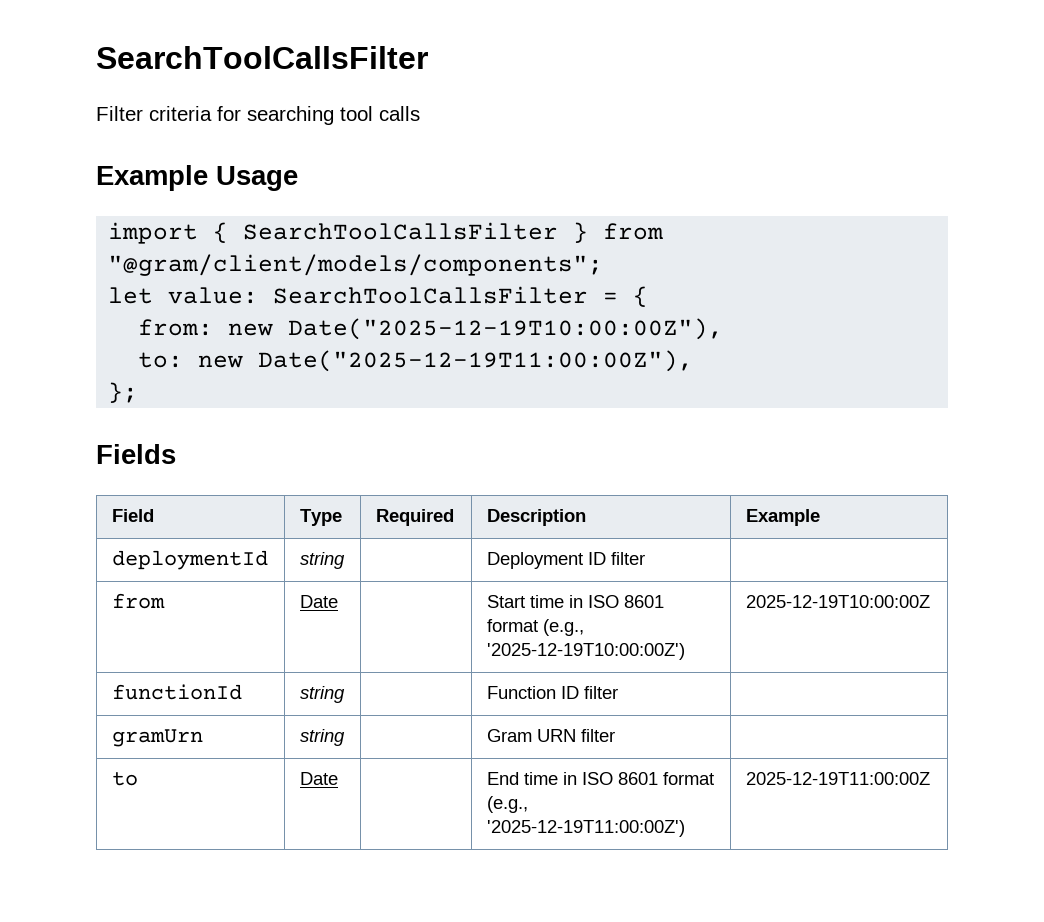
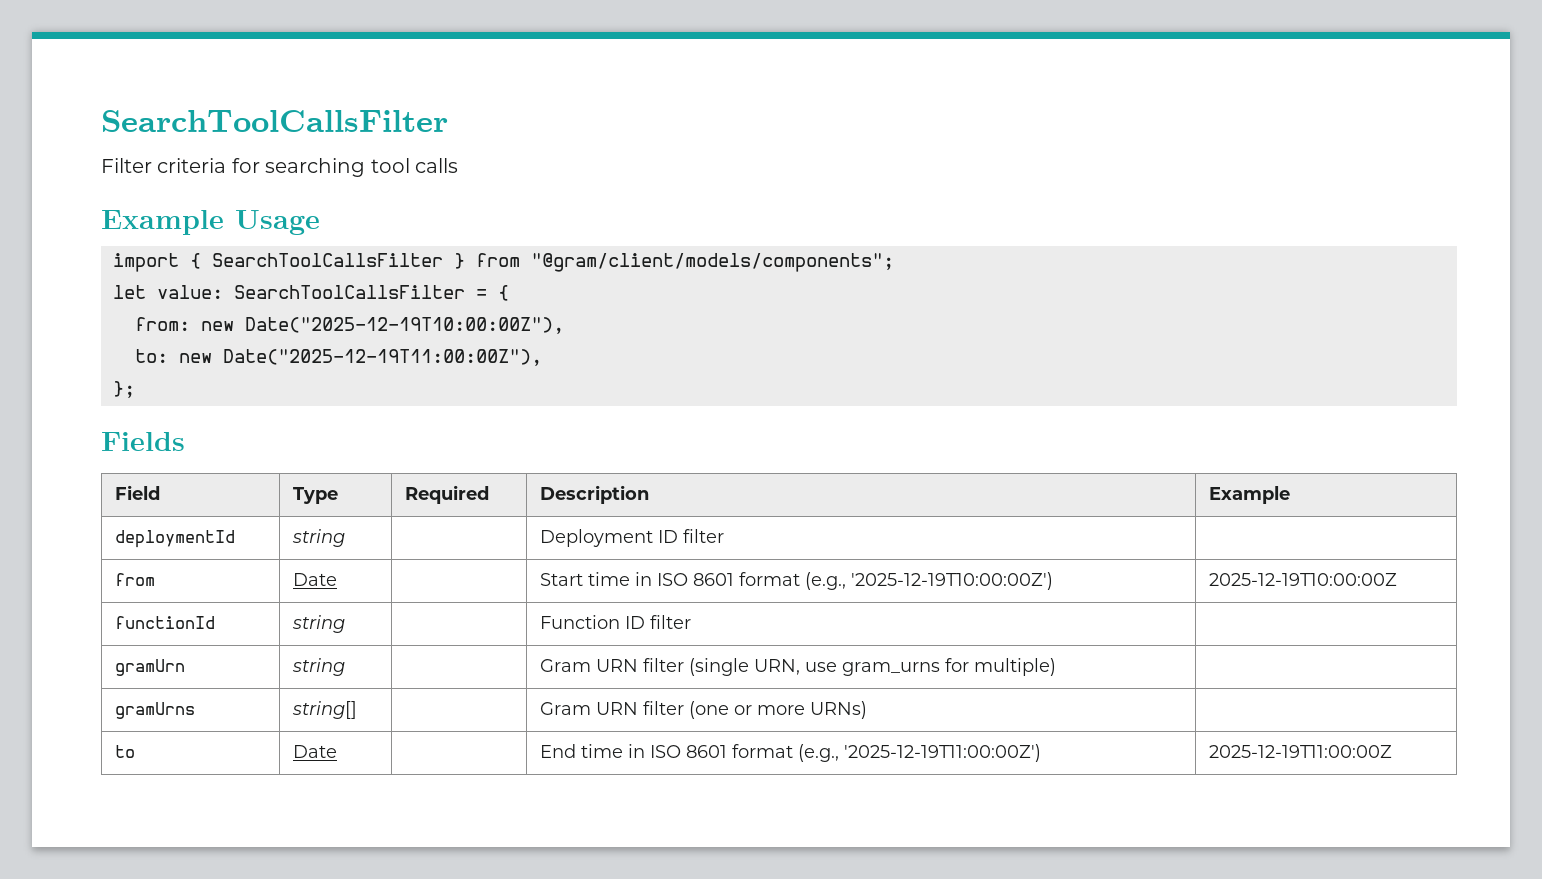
(615, 735) none -> [688,658,1056,676] [114,702,195,719] [291,701,357,719] [539,701,867,719] (single URN, use gram_urns for multiple) | // gramUrns | string[] | | Gram URN filter (one or more URNs)

